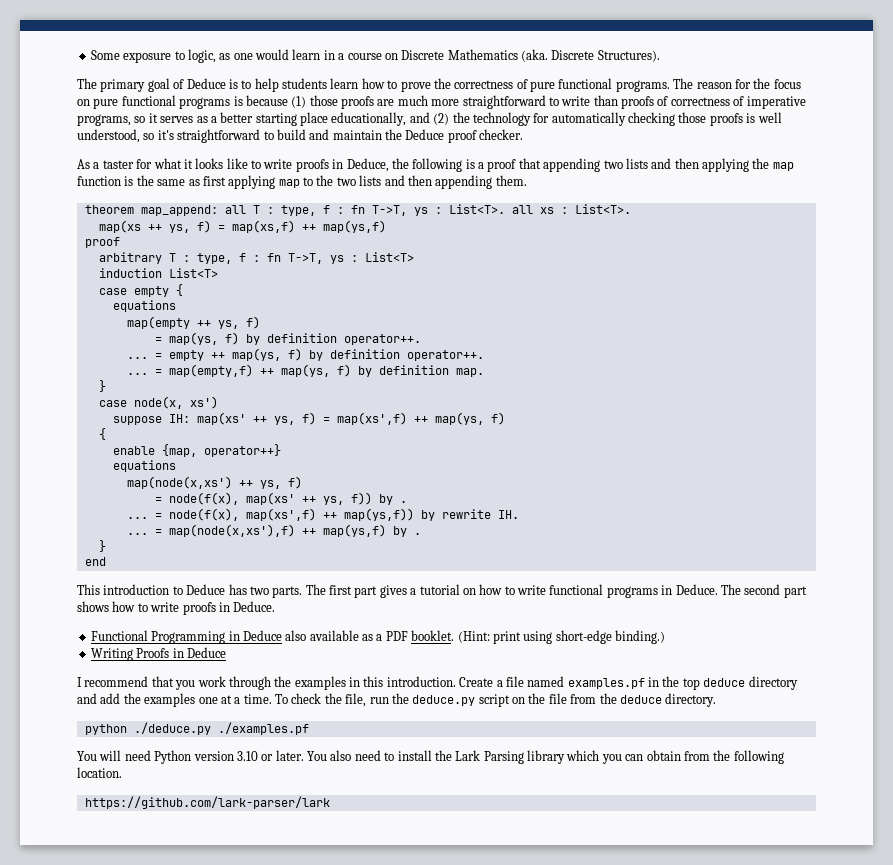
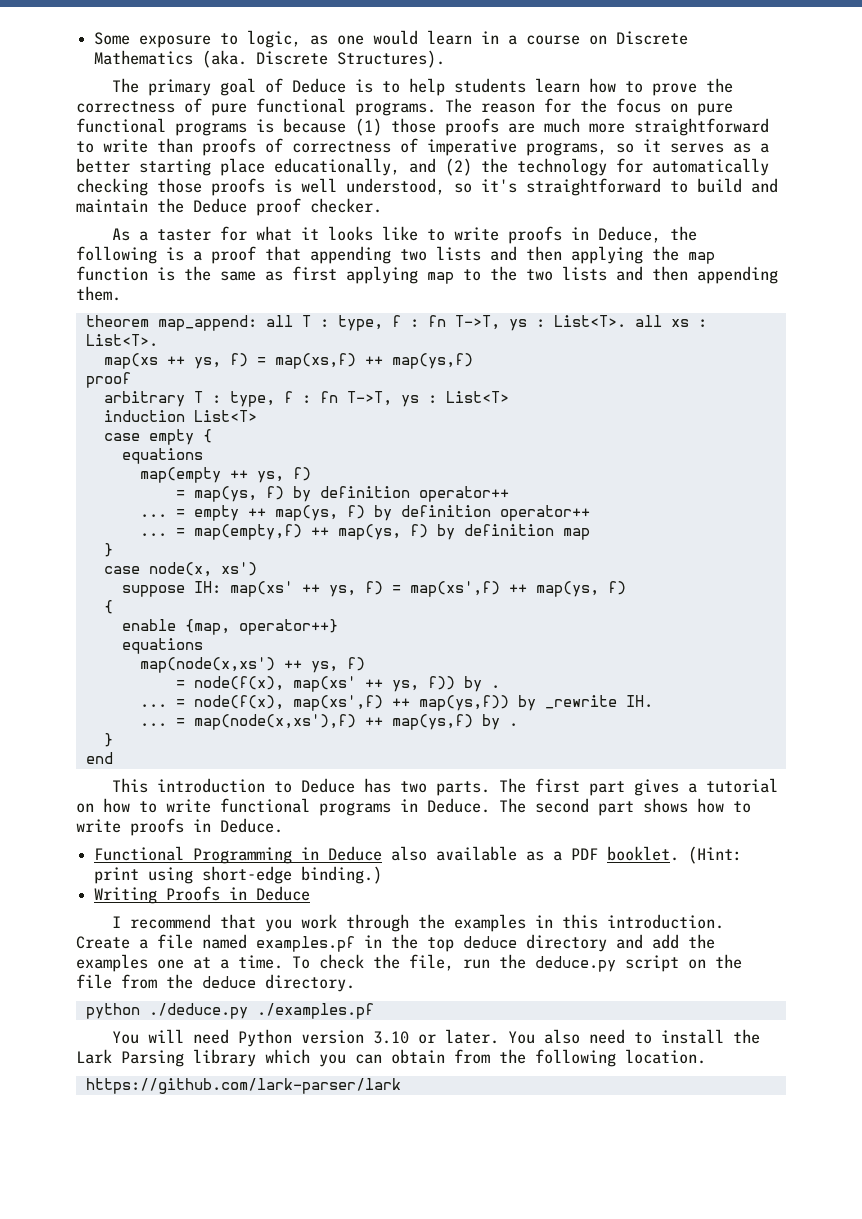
[343,334,421,345] operator++. -> [418,486,509,502] operator++
[406,350,484,361] operator++. -> [499,505,590,521] operator++
[455,368,484,377] map. -> [562,528,590,540] map
[441,509,491,519] rewrite -> [544,695,617,709] _rewrite

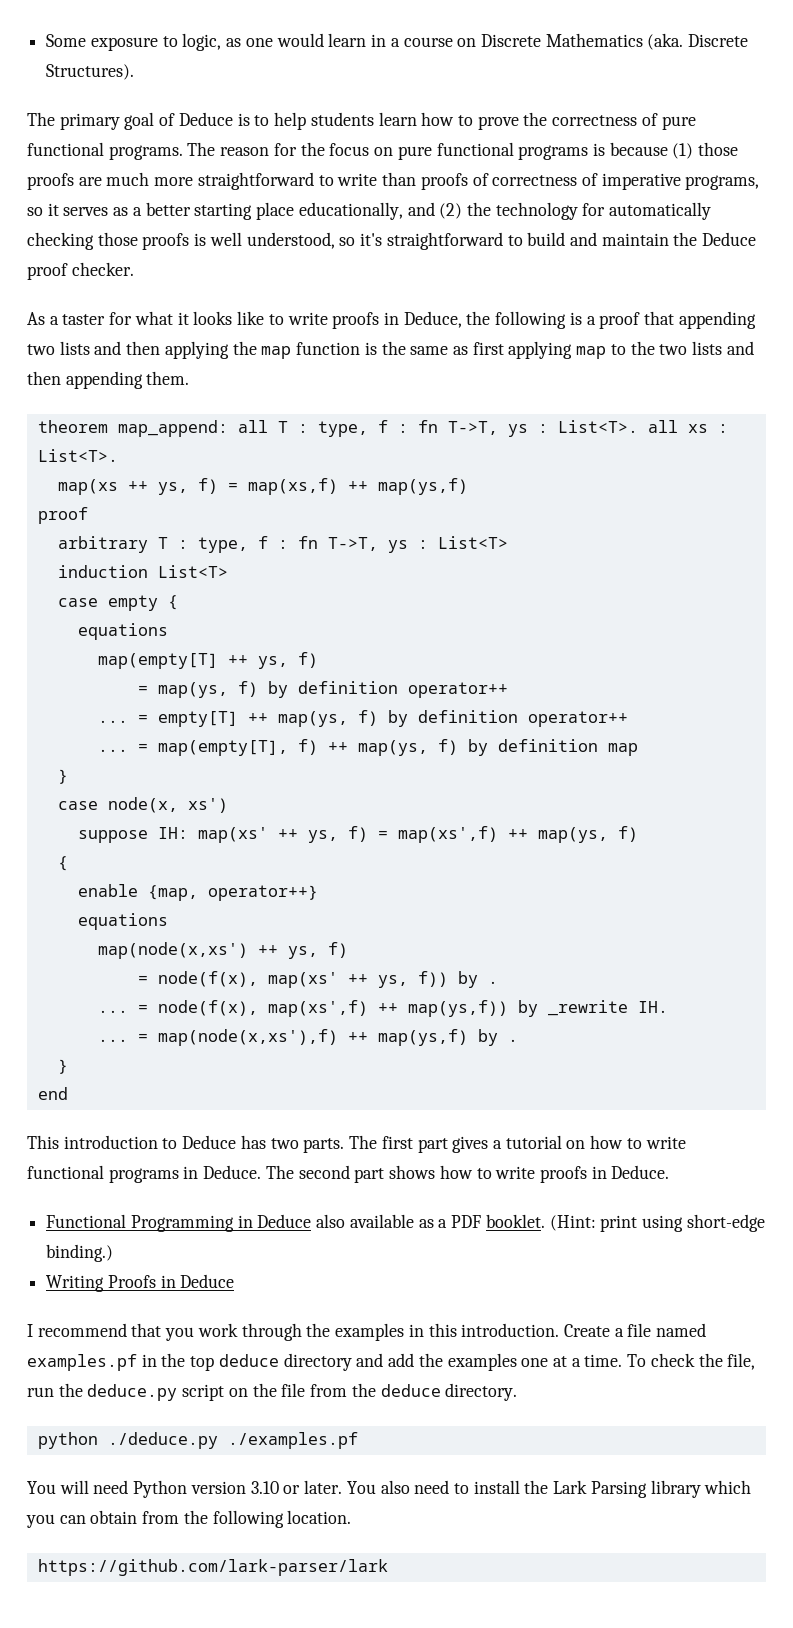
[139,467,221,483] map(empty -> [97,653,218,669] map(empty[T]
[193,505,239,521] empty -> [157,711,238,727] empty[T]
[193,524,302,540] map(empty,f) -> [157,739,318,756] map(empty[T], f)

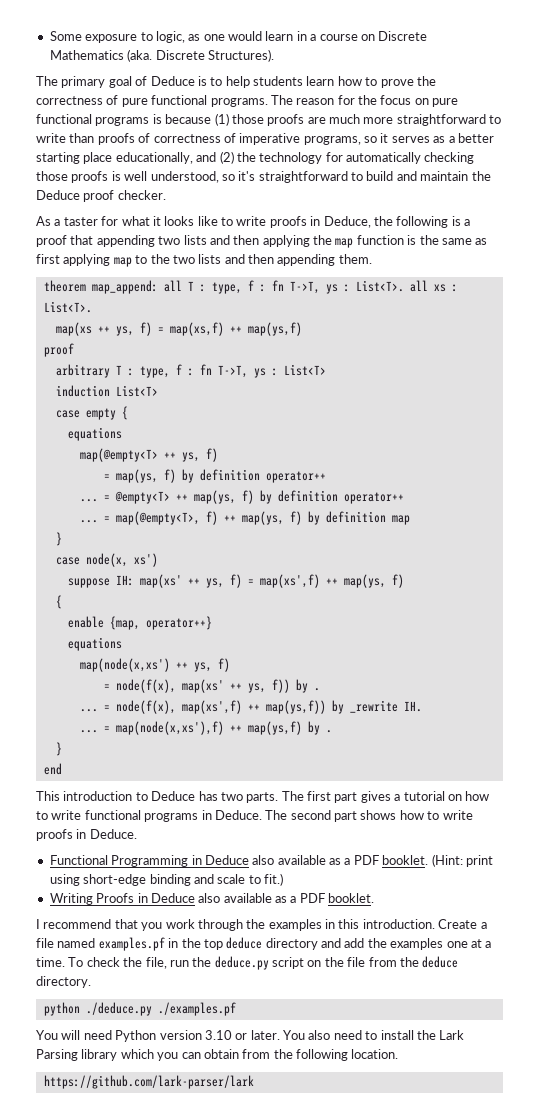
[97,653,218,669] map(empty[T] -> [79,448,158,462] map(@empty<T>
[157,711,238,727] empty[T] -> [114,491,170,504] @empty<T>
[157,740,288,756] map(empty[T], -> [115,511,200,525] map(@empty<T>,
[46,1244,114,1262] binding.) -> [149,873,283,886] binding and scale to fit.)
(235, 1281) none -> [198,893,375,903] also available as a PDF booklet.

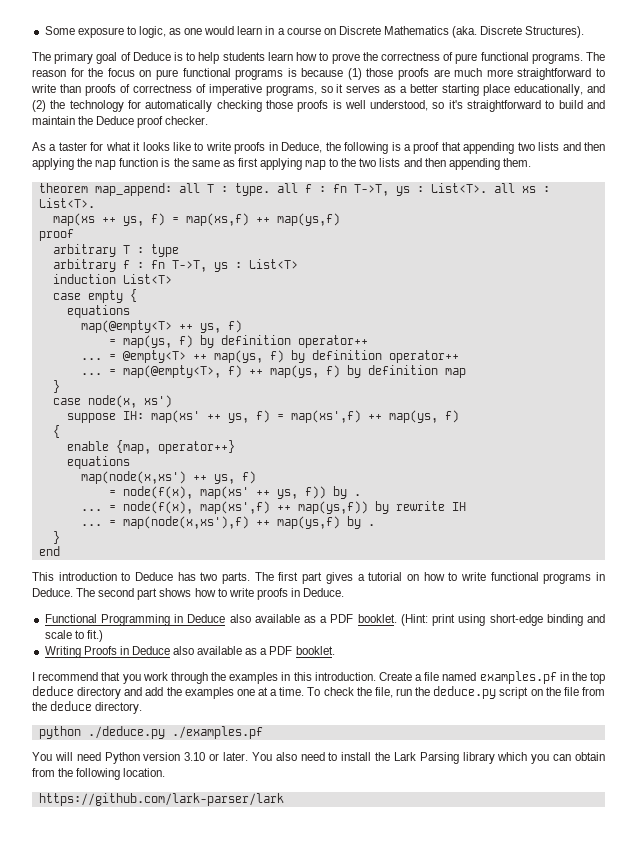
[211,282,242,294] type, -> [234,183,298,196] type. all
[139,366,170,378] type, -> [150,244,179,257] [52,259,116,272] type // arbitrary
[349,700,422,713] _rewrite IH. -> [395,501,466,511] rewrite IH

